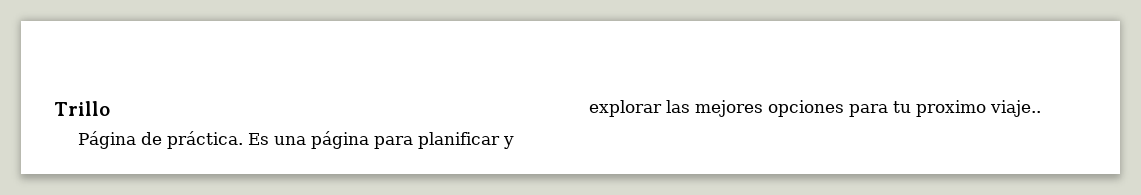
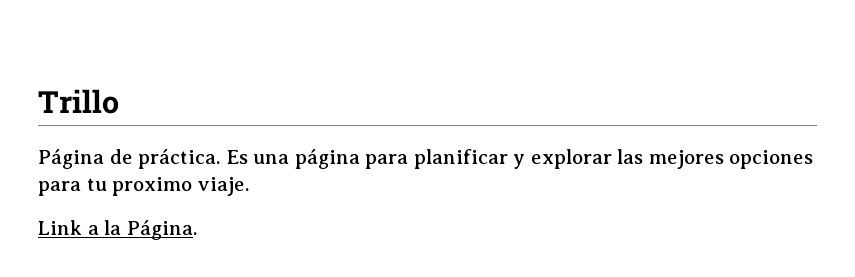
[990,100,1041,117] viaje.. -> [197,177,249,196] [38,220,197,240] viaje. // Link a la Página.

